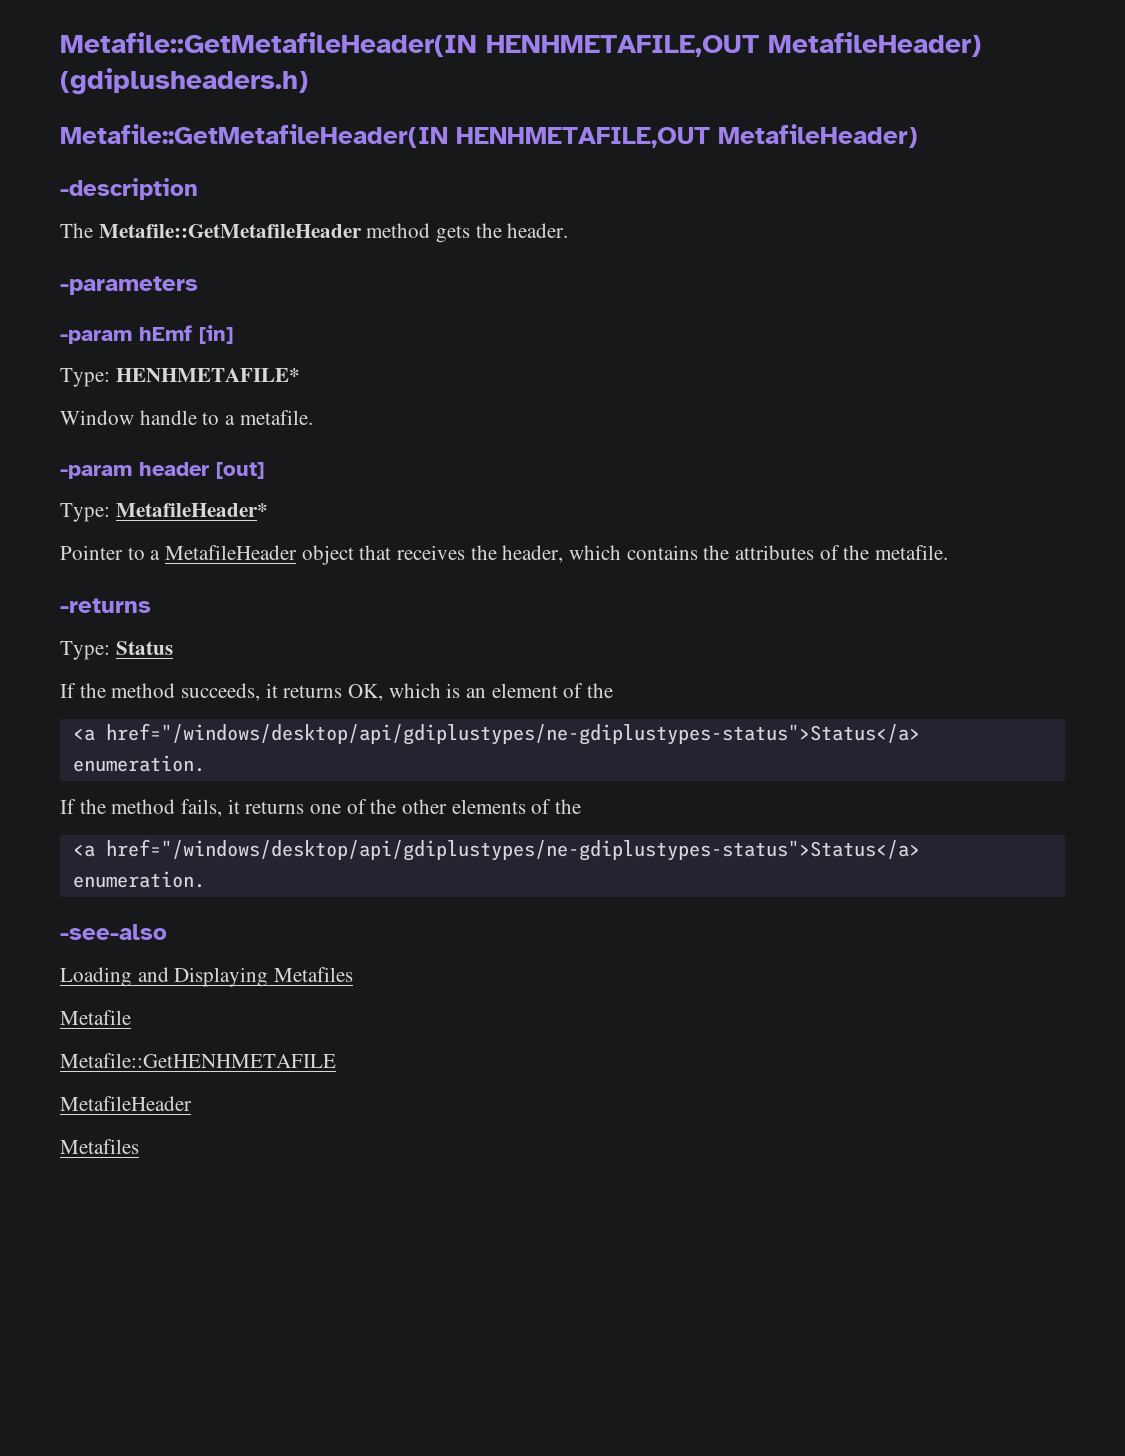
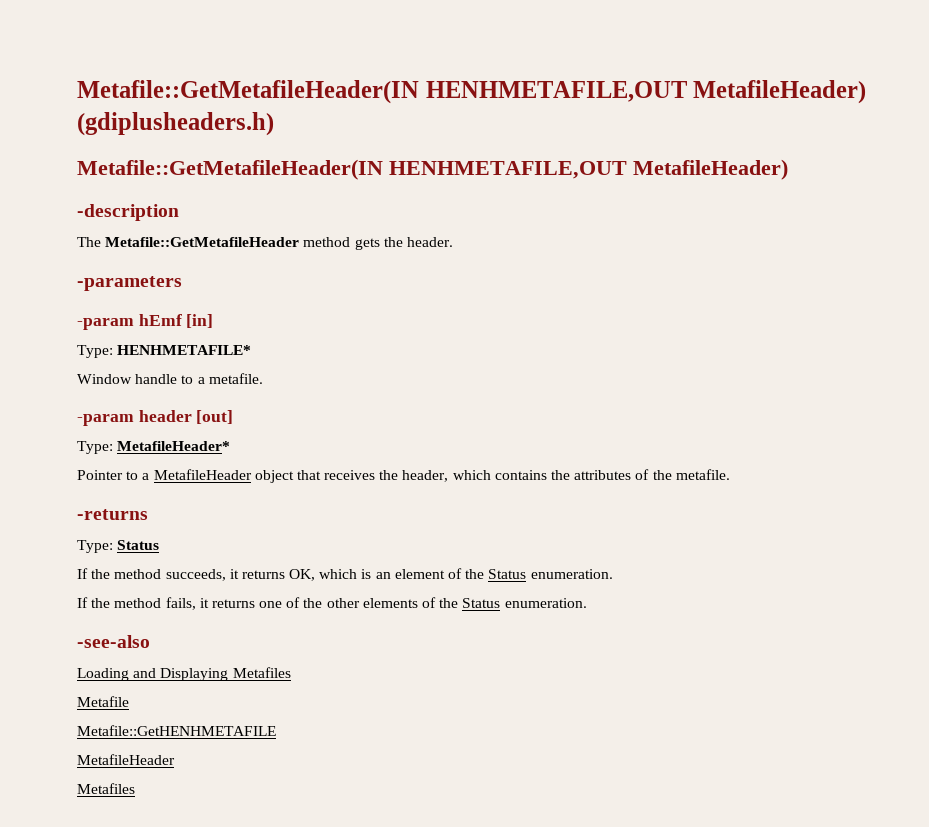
[72,723,920,745] // <a href="/windows/desktop/api/gdiplustypes/ne-gdiplustypes-status">Status</a> -> [488,569,527,579] Status
[72,839,920,861] // <a href="/windows/desktop/api/gdiplustypes/ne-gdiplustypes-status">Status</a> -> [462,598,501,608] Status

